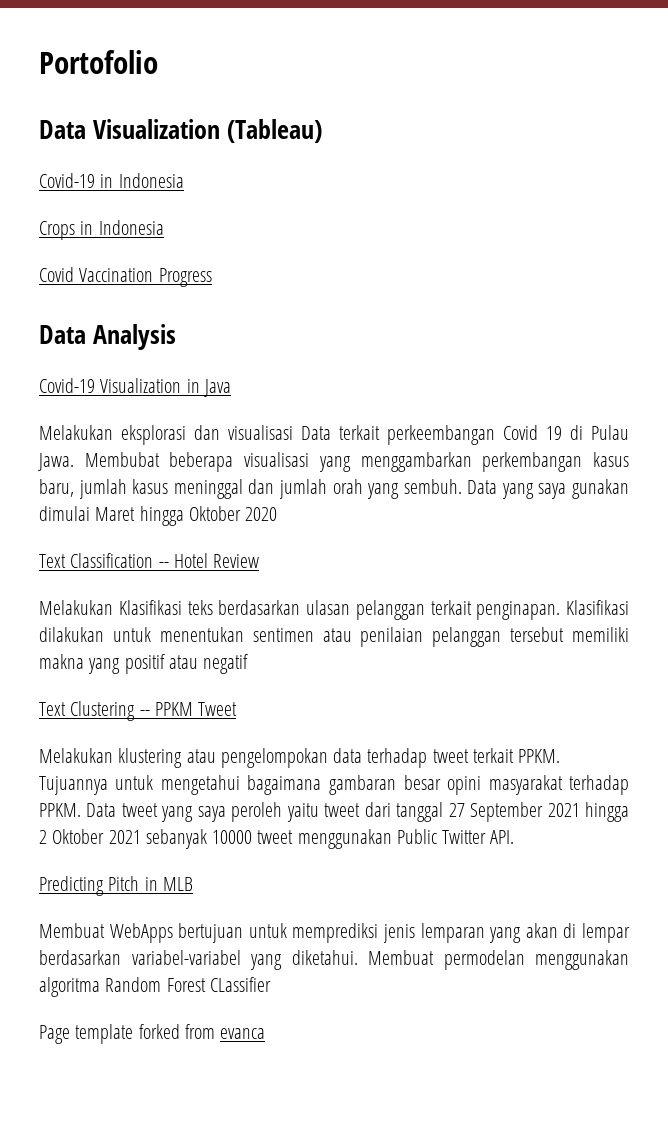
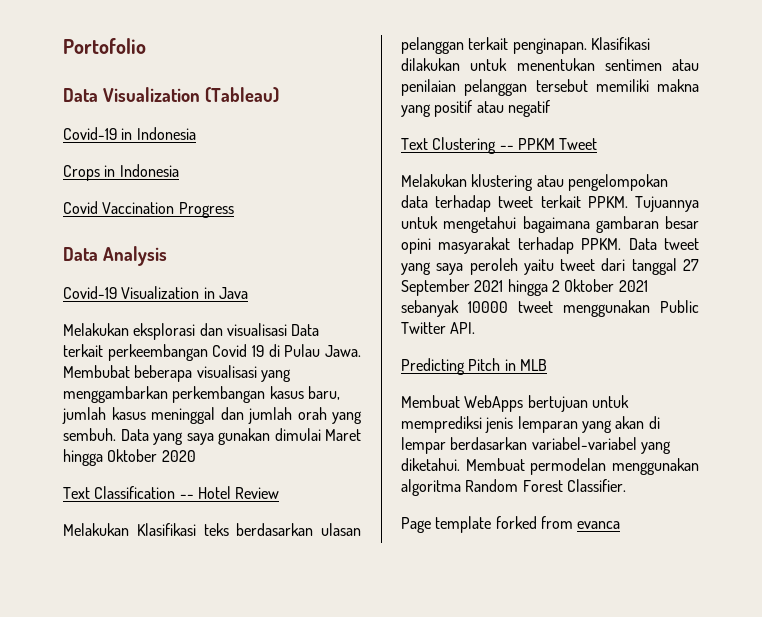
[209,977,271,992] CLassifier -> [566,479,626,492] Classifier.

